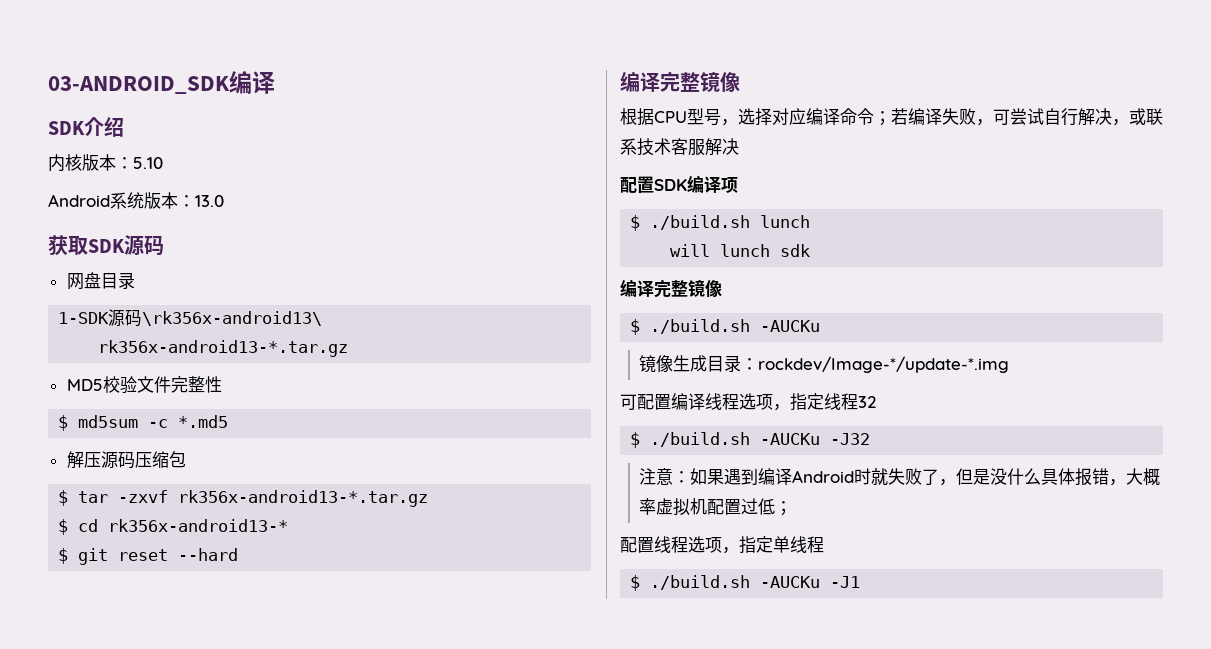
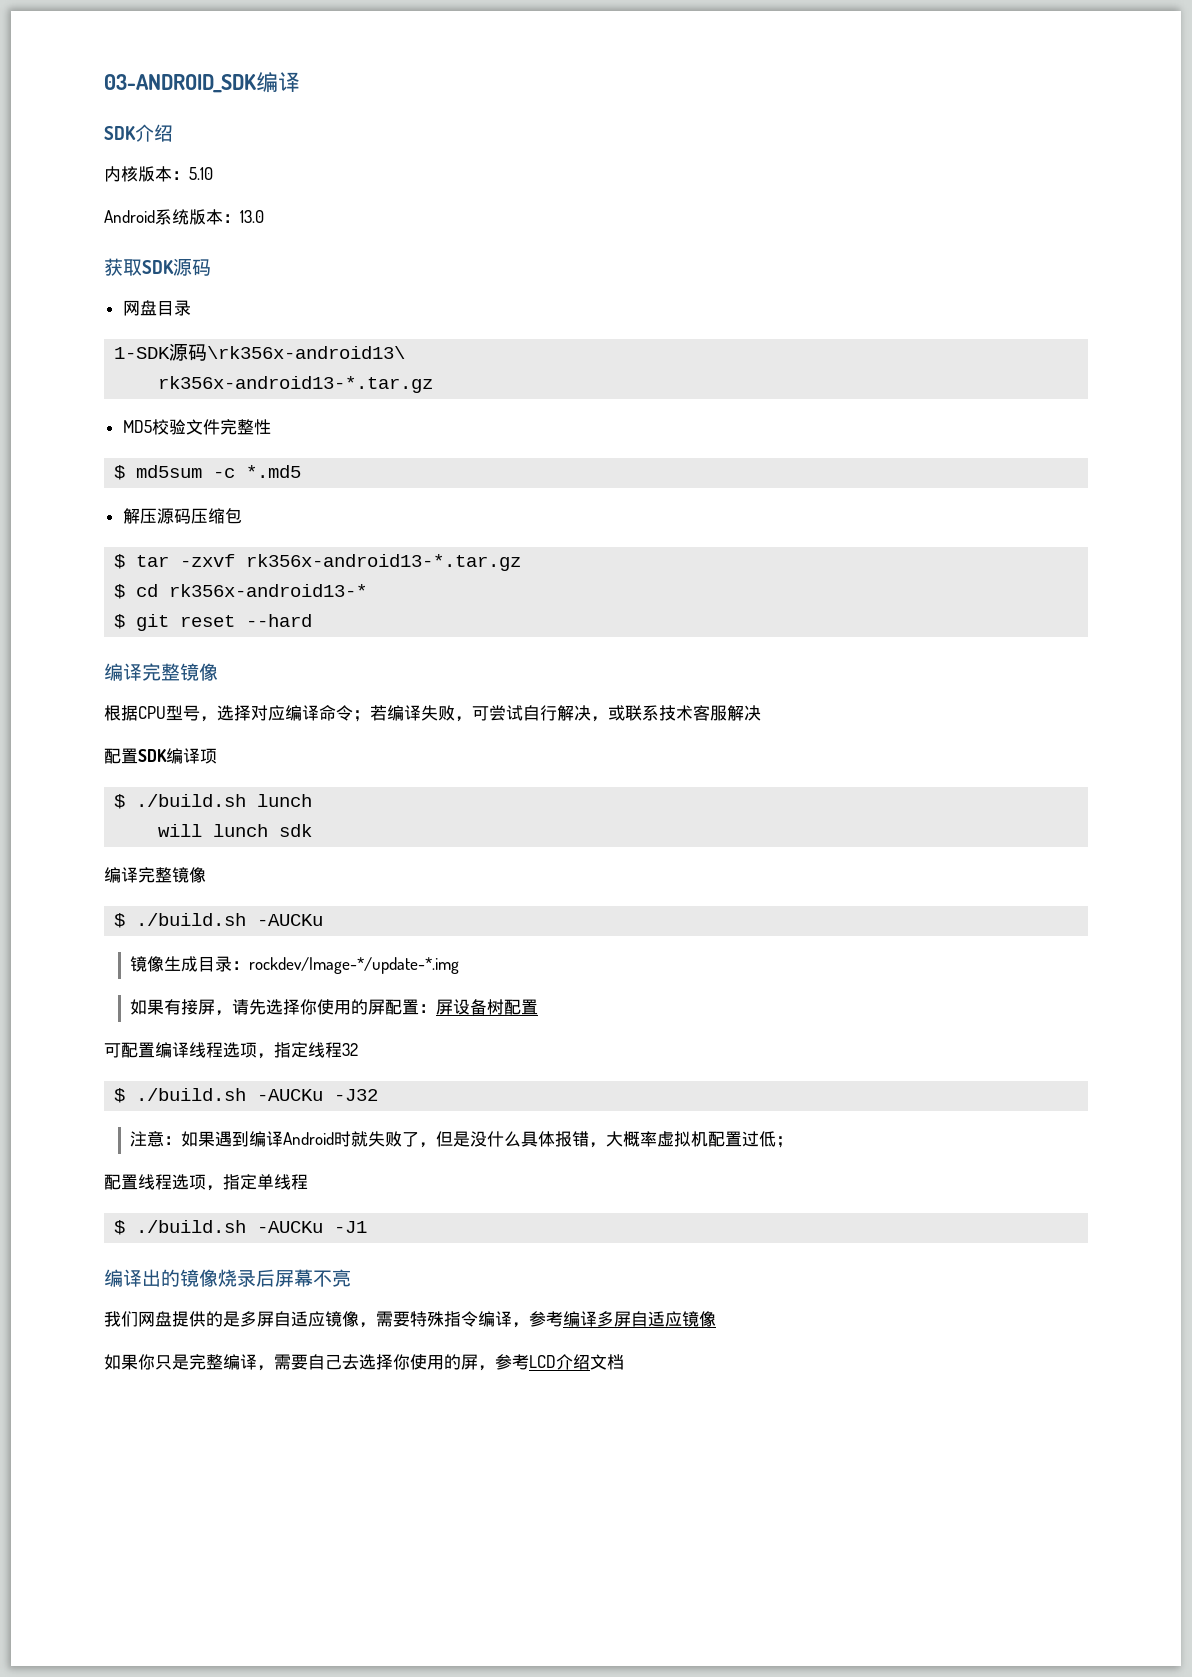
(1010, 364) none -> [130,999,539,1016] // 如果有接屏，请先选择你使用的屏配置：屏设备树配置
(861, 582) none -> [104,1269,351,1287] [104,1311,716,1328] [104,1354,624,1371] // 编译出的镜像烧录后屏幕不亮 // 我们网盘提供的是多屏自适应镜像，需要特殊指令编译，参考编译多屏自适应镜像 // 如果你只是完整编译，需要自己去选择你使用的屏，参考LCD介绍文档

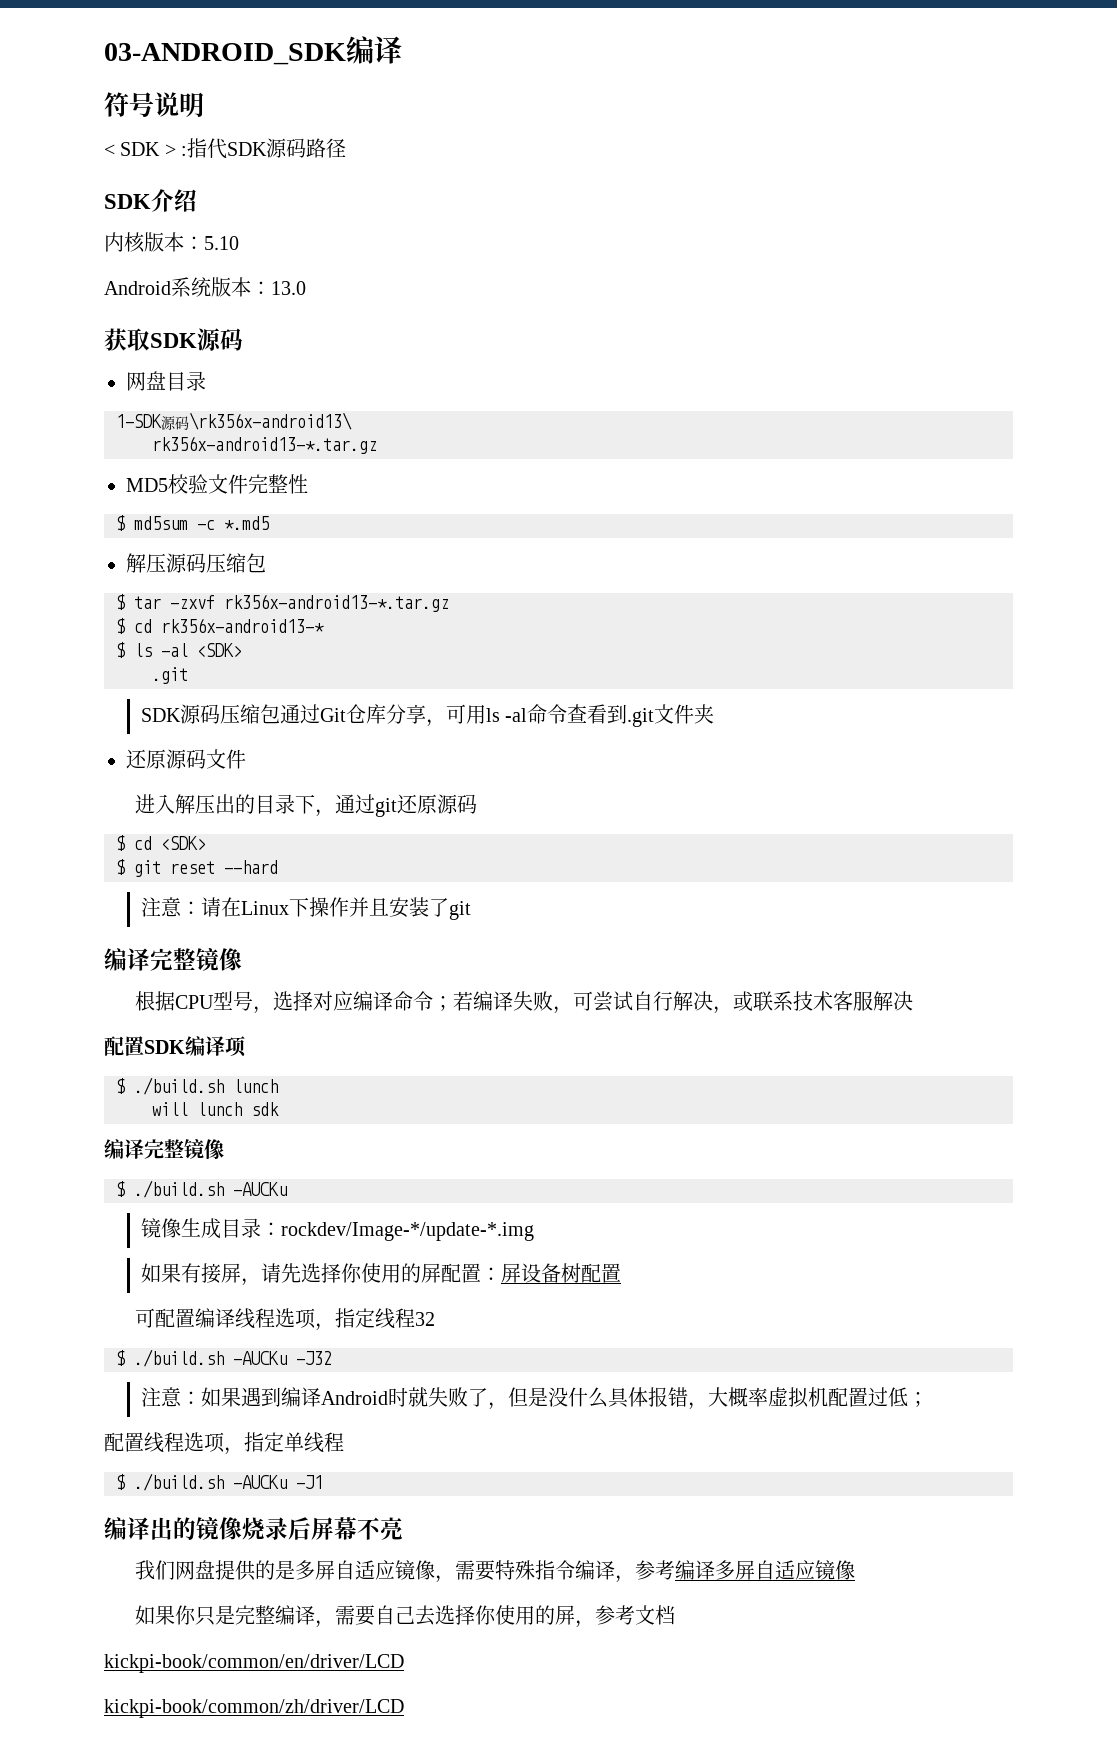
(300, 82) none -> [104,92,204,117] [104,138,347,159] // 符号说明 // < SDK > :指代SDK源码路径
[136,614,313,631] git reset --hard -> [134,643,242,657] [152,667,188,684] [140,704,715,727] [126,749,246,769] [134,794,477,817] [116,835,206,851] [116,859,278,877] [140,897,471,920] ls -al <SDK> // .git // SDK源码压缩包通过Git仓库分享，可用ls -al命令查看到.git文件夹 // 还原源码文件 // 进入解压出的目录下，通过git还原源码 // $ cd <SDK> // $ git reset --hard // 注意：请在Linux下操作并且安装了git
[529,1354,590,1370] LCD介绍 -> (635, 1615) none
(624, 1362) none -> [104,1654,404,1673] [104,1699,404,1718] // kickpi-book/common/en/driver/LCD // kickpi-book/common/zh/driver/LCD

